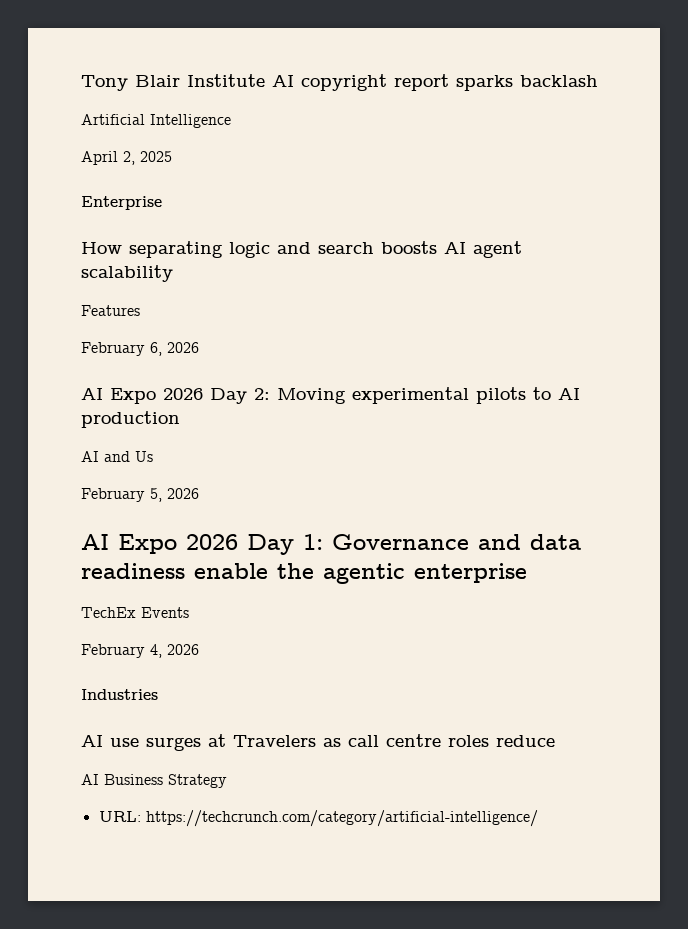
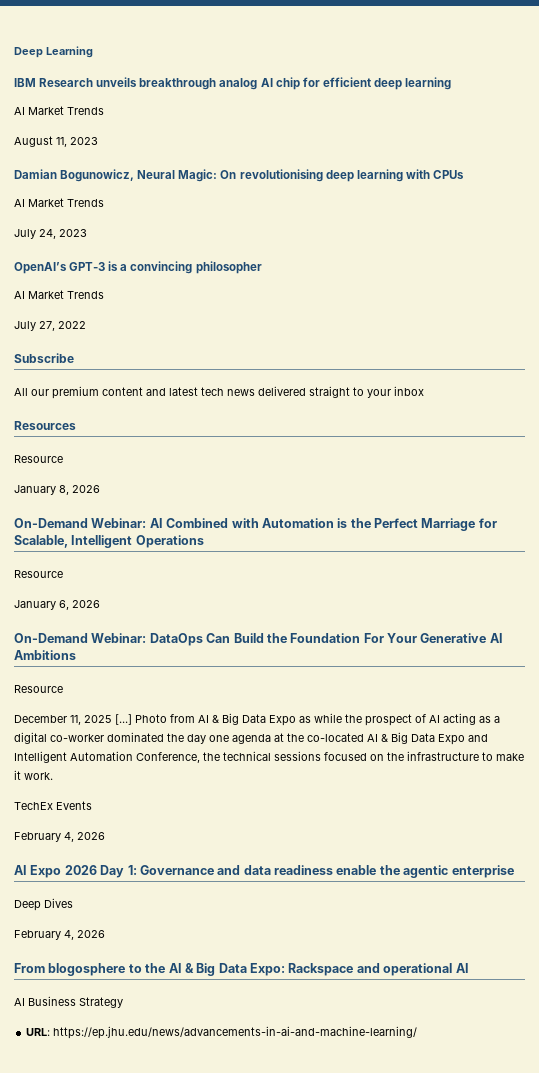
[81,74,598,91] [81,114,231,128] [81,151,172,165] [81,196,162,210] [81,241,522,258] [81,265,173,282] [81,305,140,316] [81,342,199,356] [81,387,580,404] [81,411,180,428] [81,451,153,462] [81,488,162,502] Tony Blair Institute AI copyright report sparks backlash // Artificial Intelligence // April 2, 2025 // Enterprise // How separating logic and search boosts AI agent scalability // Features // February 6, 2026 // AI Expo 2026 Day 2: Moving experimental pilots to AI production // AI and Us // February 5, -> [14,46,93,58] [14,77,452,90] [14,106,104,115] [14,136,98,147] [14,169,464,182] [14,198,104,207] [14,229,87,239] [14,261,262,274] [14,290,104,299] [14,321,86,331] [14,353,74,363] [14,386,424,399] [14,421,76,430] [14,455,63,463] [14,485,100,495] [14,518,497,531] [14,535,204,548] [14,570,63,578] [14,600,100,610] [14,633,503,646] [14,650,76,660] [14,685,63,693] [14,713,500,726] [14,732,488,745] [14,751,524,763] [14,770,53,780] [14,801,92,810] [14,832,74,842] Deep Learning // IBM Research unveils breakthrough analog AI chip for efficient deep learning // AI Market Trends // August 11, 2023 // Damian Bogunowicz, Neural Magic: On revolutionising deep learning with CPUs // AI Market Trends // July 24, 2023 // OpenAI’s GPT-3 is a convincing philosopher // AI Market Trends // July 27, 2022 // Subscribe // All our premium content and latest tech news delivered straight to your inbox // Resources // Resource // January 8, 2026 // On-Demand Webinar: AI Combined with Automation is the Perfect Marriage for Scalable, Intelligent Operations // Resource // January 6, 2026 // On-Demand Webinar: DataOps Can Build the Foundation For Your Generative AI Ambitions // Resource // December 11, 2025 [...] Photo from AI & Big Data Expo as while the prospect of AI acting as a digital co-worker dominated the day one agenda at the co-located AI & Big Data Expo and Intelligent Automation Conference, the technical sessions focused on the infrastructure to make it work. // TechEx Events // February 4,
[81,607,189,618] [81,644,199,658] [81,689,158,700] [81,734,555,751] TechEx Events // February 4, 2026 // Industries // AI use surges at Travelers as call centre roles reduce -> [14,898,73,911] [14,930,105,940] [14,963,469,976] Deep Dives // February 4, 2026 // From blogosphere to the AI & Big Data Expo: Rackspace and operational AI
[145,810,538,827] https://techcrunch.com/category/artificial-intelligence/ -> [53,1026,418,1039] https://ep.jhu.edu/news/advancements-in-ai-and-machine-learning/

